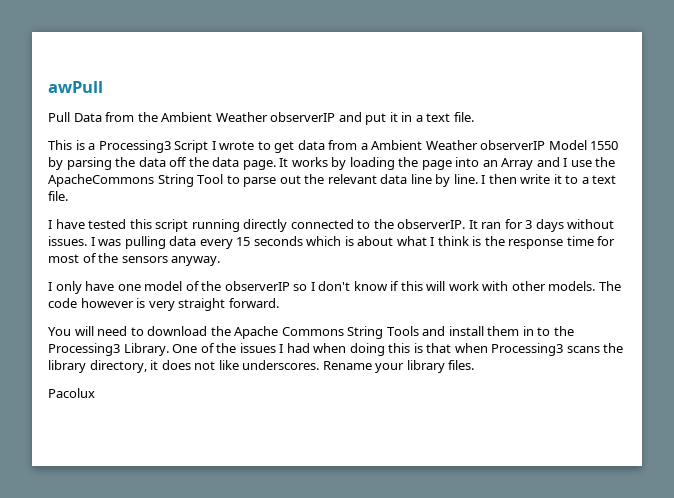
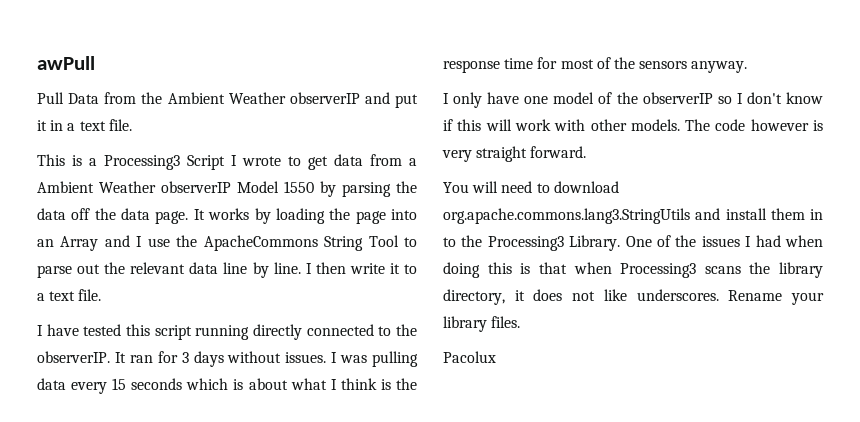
[210,326,419,339] the Apache Commons String Tools -> [443,208,690,224] org.apache.commons.lang3.StringUtils

